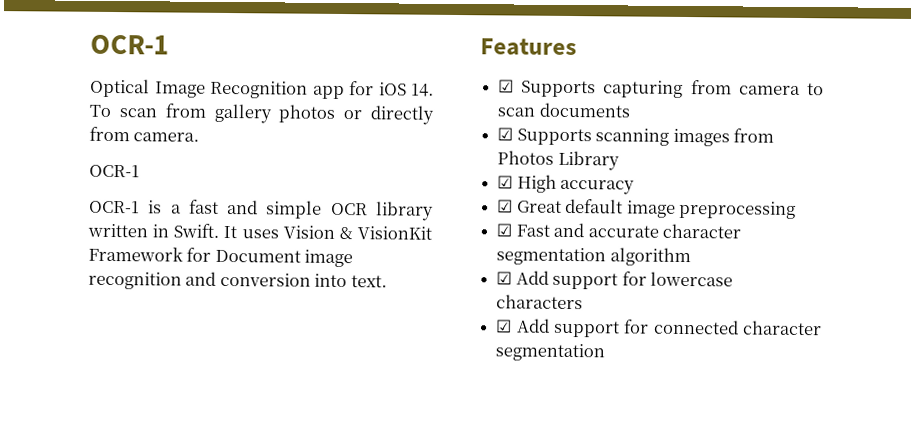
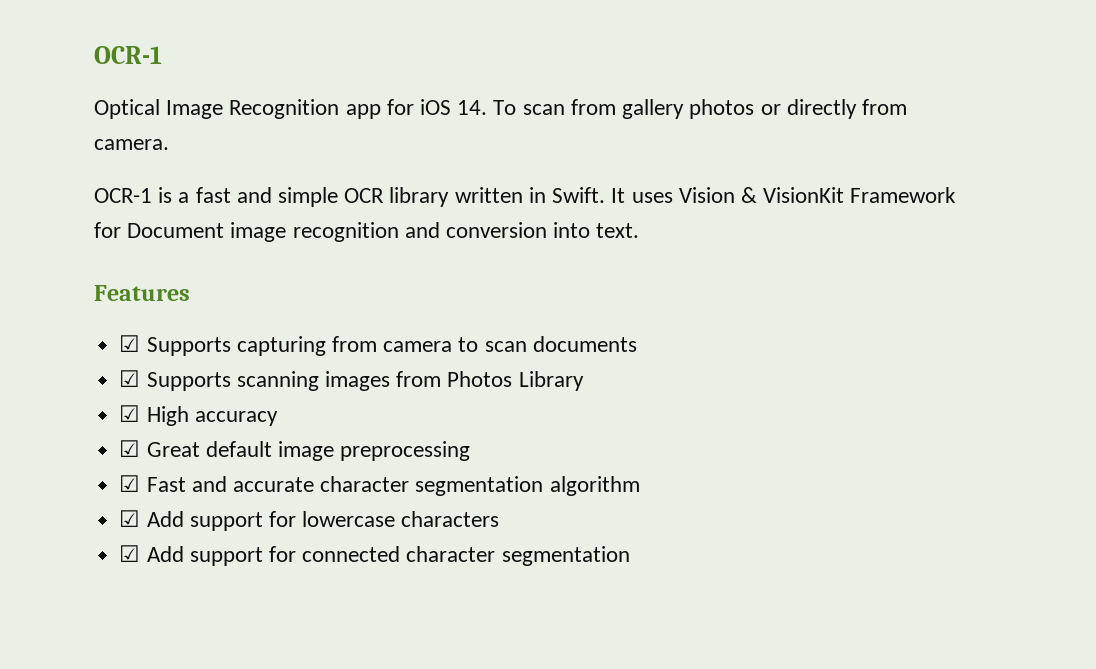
[89,200,140,214] // OCR-1 -> (152, 195) none

